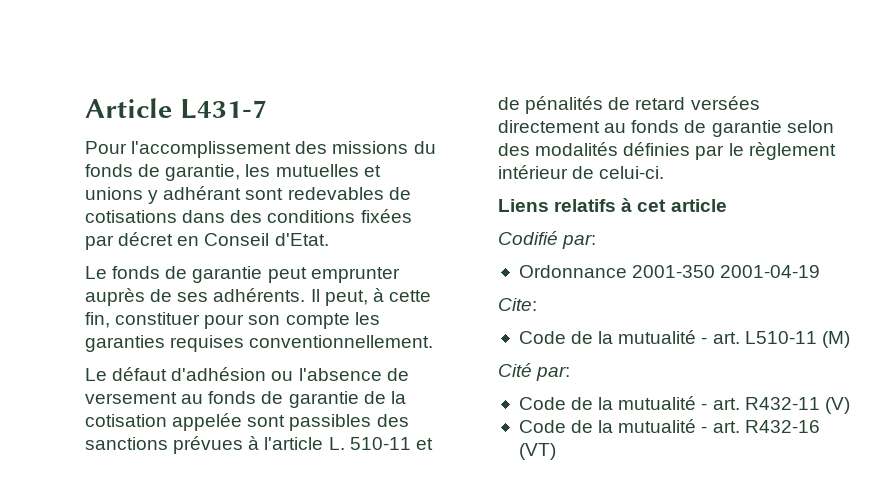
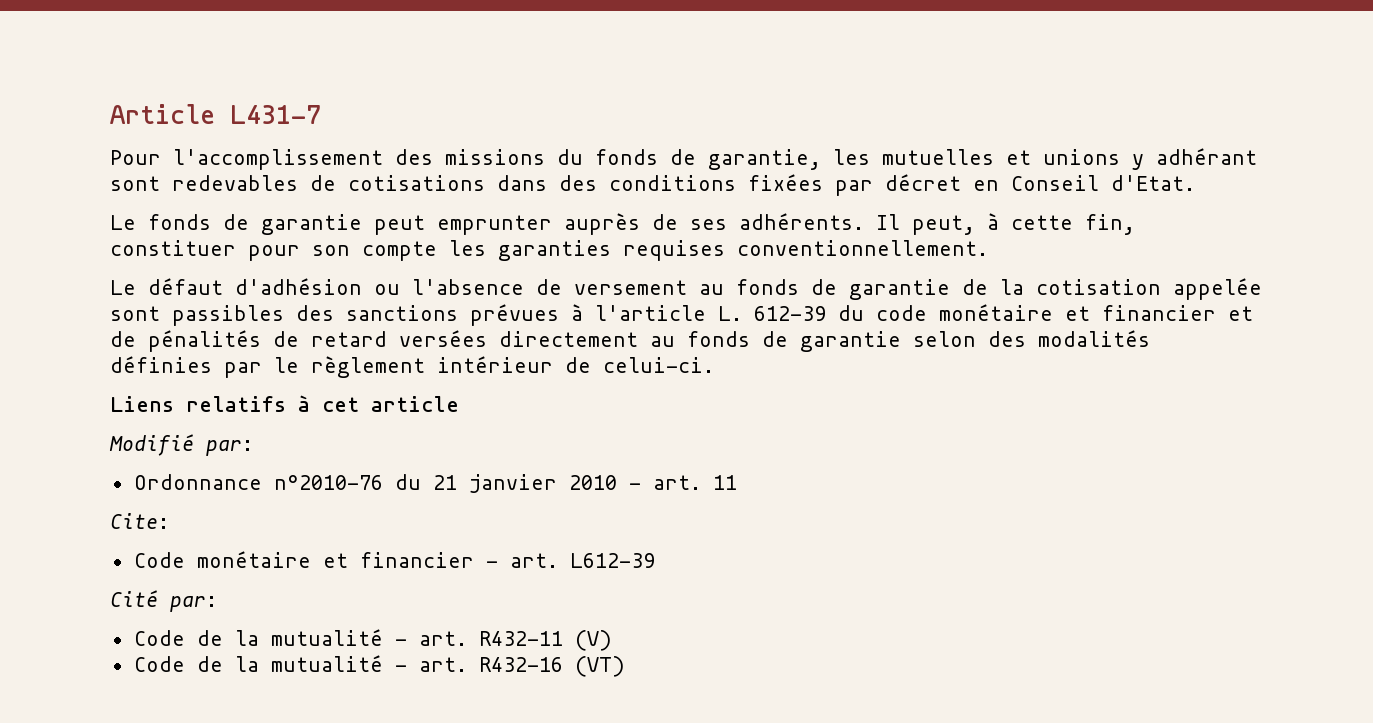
[349,437,411,450] 510-11 -> [754,304,1216,321] 612-39 du code monétaire et financier
[498,231,558,245] Codifié -> [109,434,194,456] Modifié
[632,265,821,278] [498,298,537,311] [518,330,850,348] 2001-350 2001-04-19 // Cite: // Code de la mutualité - art. L510-11 (M) -> [273,474,737,493] [110,513,169,529] [133,551,655,568] n°2010-76 du 21 janvier 2010 - art. 11 // Cite: // Code monétaire et financier - art. L612-39

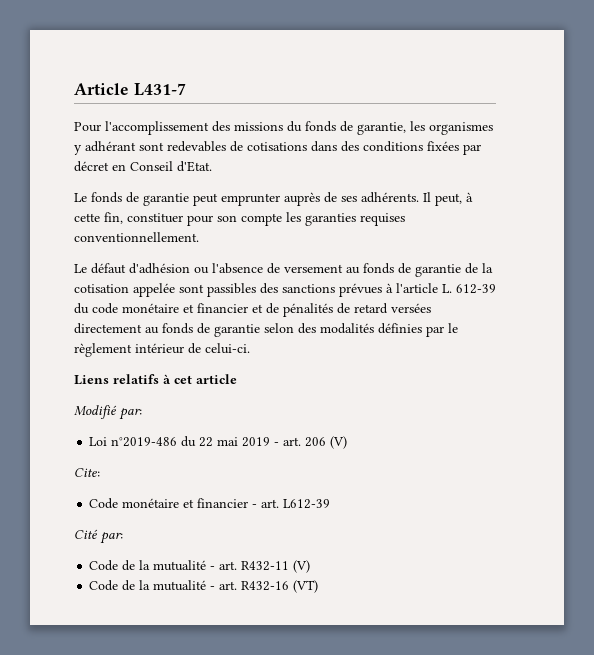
[882,149,1120,165] mutuelles et unions -> [429,122,493,135] organismes
[133,474,737,493] Ordonnance n°2010-76 du 21 janvier 2010 - art. 11 -> [89,436,348,449] Loi n°2019-486 du 22 mai 2019 - art. 206 (V)

